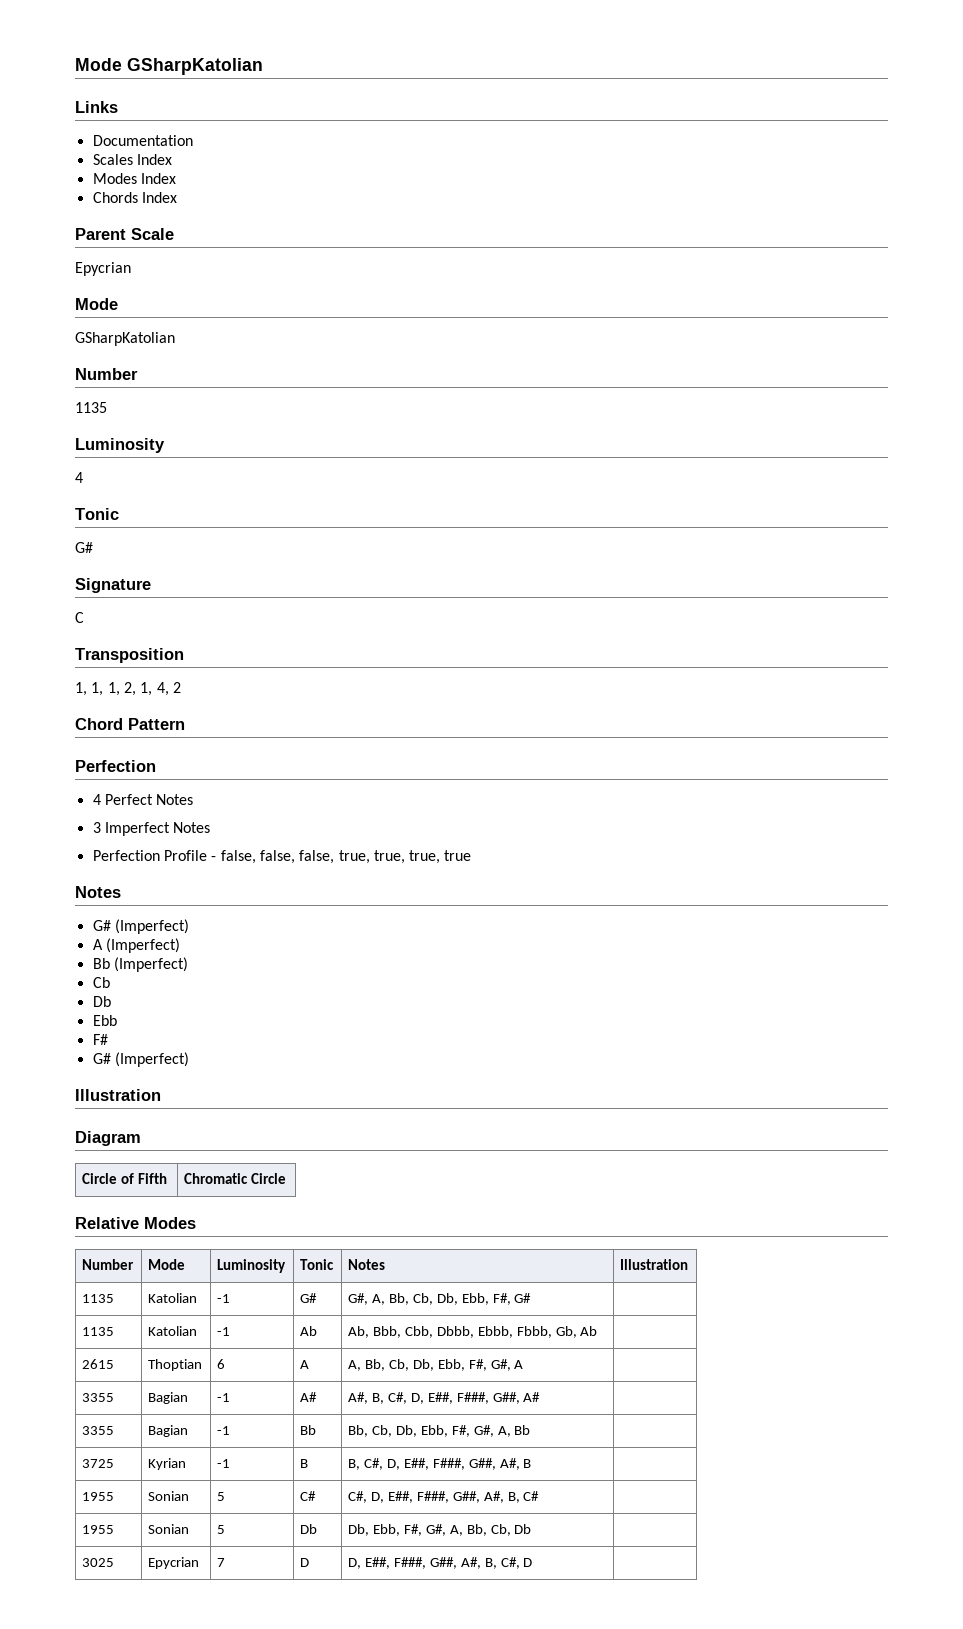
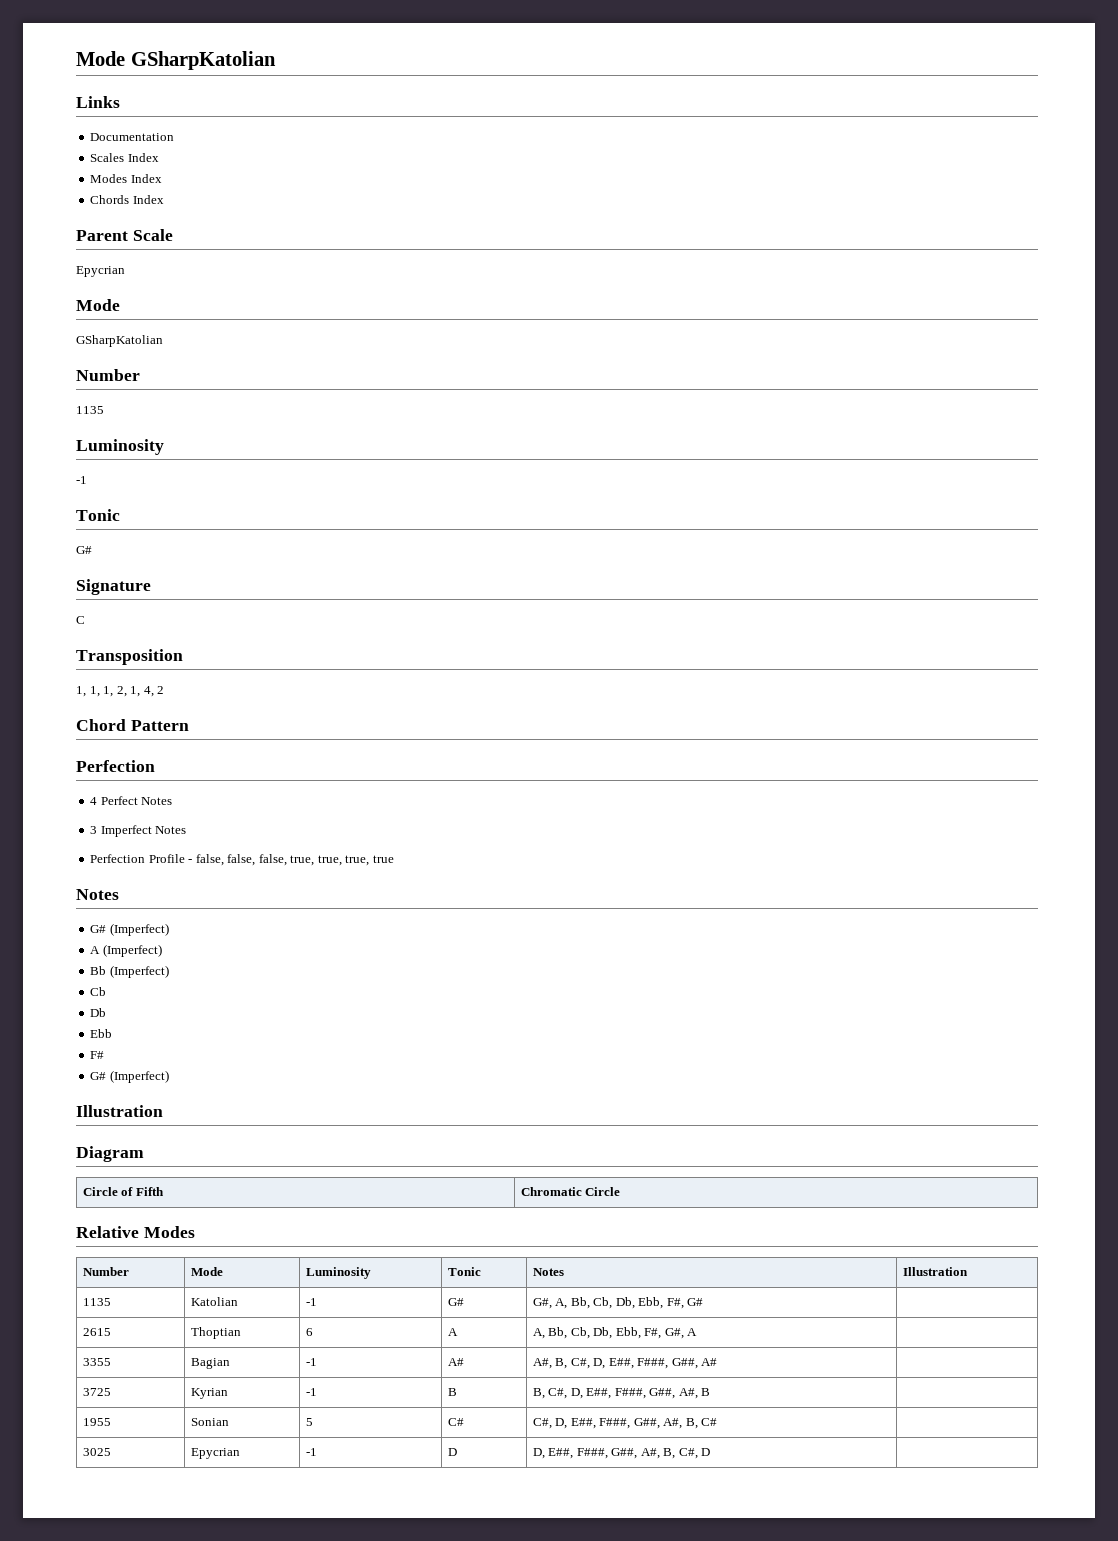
[75,472,83,483] 4 -> [76,476,87,484] -1
[82,1327,115,1336] [148,1326,198,1336] [217,1327,231,1336] [300,1326,318,1336] [348,1326,598,1338] // 1135 | Katolian | -1 | Ab | Ab, Bbb, Cbb, Dbbb, Ebbb, Fbbb, Gb, Ab | -> (704, 1302) none
[82,1426,115,1435] [148,1425,189,1437] [217,1426,231,1435] [300,1425,317,1435] [348,1425,531,1437] // 3355 | Bagian | -1 | Bb | Bb, Cb, Db, Ebb, F#, G#, A, Bb | -> (718, 1362) none
[82,1525,115,1534] [148,1524,190,1534] [217,1525,226,1534] [300,1524,318,1534] [348,1524,532,1536] // 1955 | Sonian | 5 | Db | Db, Ebb, F#, G#, A, Bb, Cb, Db | -> (718, 1422) none
[217,1558,226,1567] 7 -> [305,1448,317,1456] -1

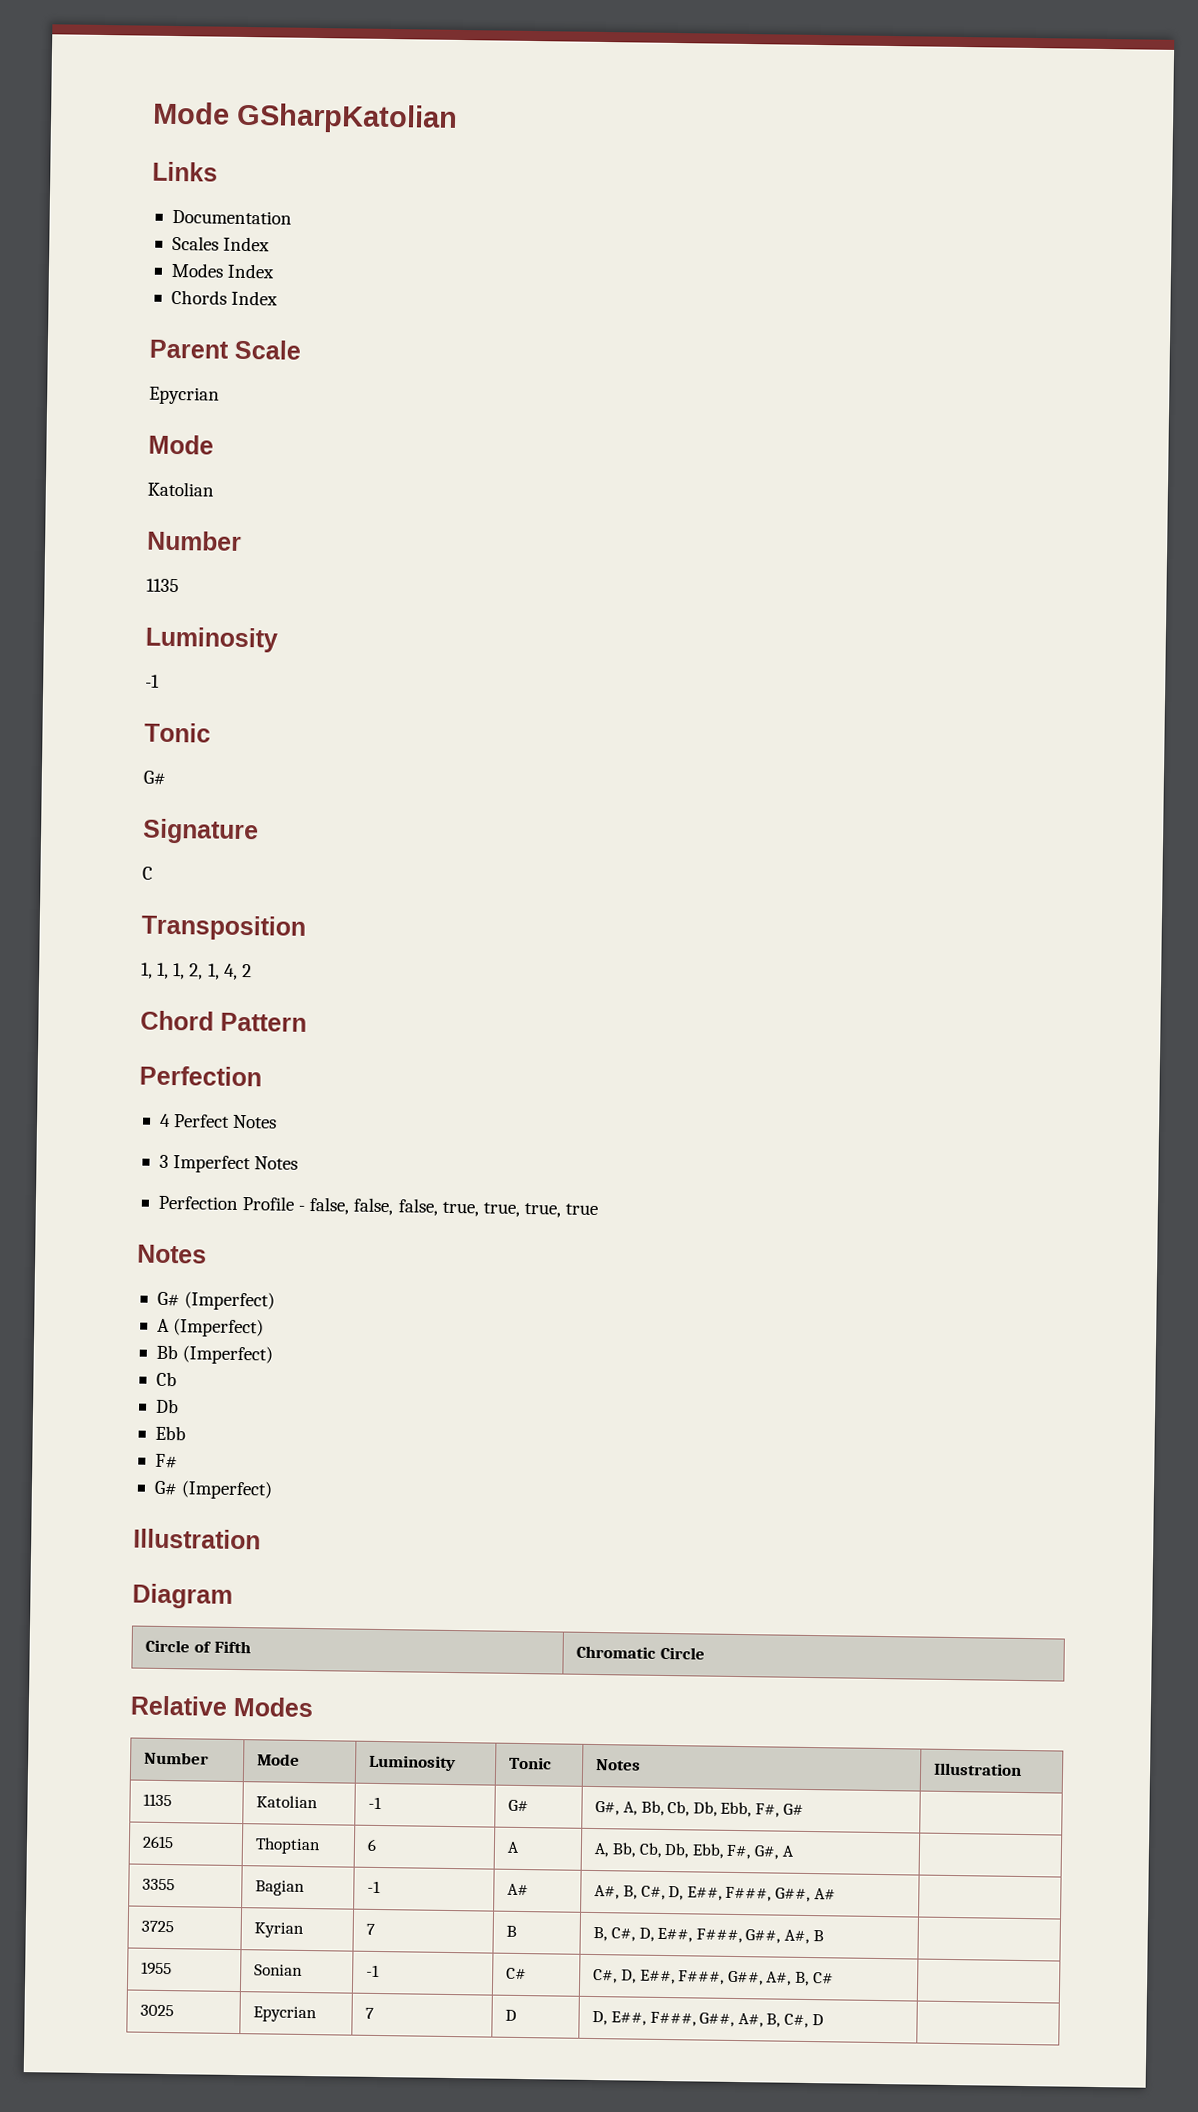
[76,335,163,347] GSharpKatolian -> [147,481,214,497] Katolian
[305,1388,317,1396] -1 -> [366,1923,376,1935] 7
[305,1418,313,1426] 5 -> [366,1964,381,1978] -1
[305,1448,317,1456] -1 -> [365,2007,375,2019] 7

